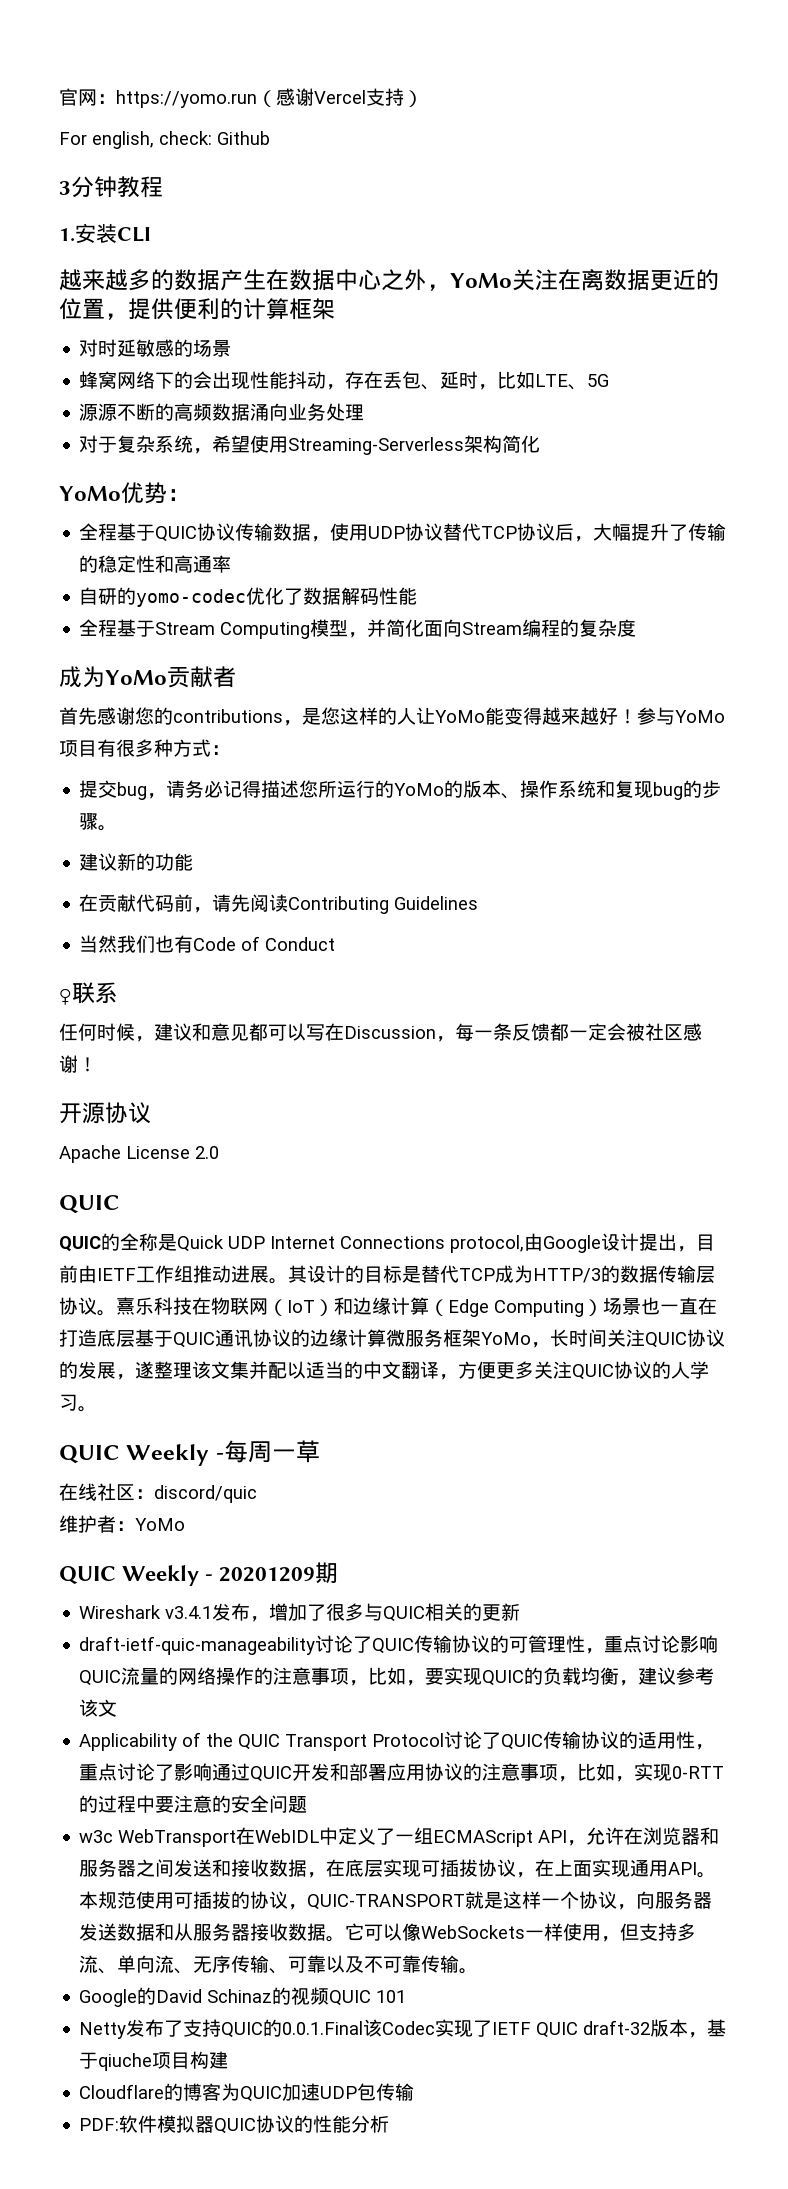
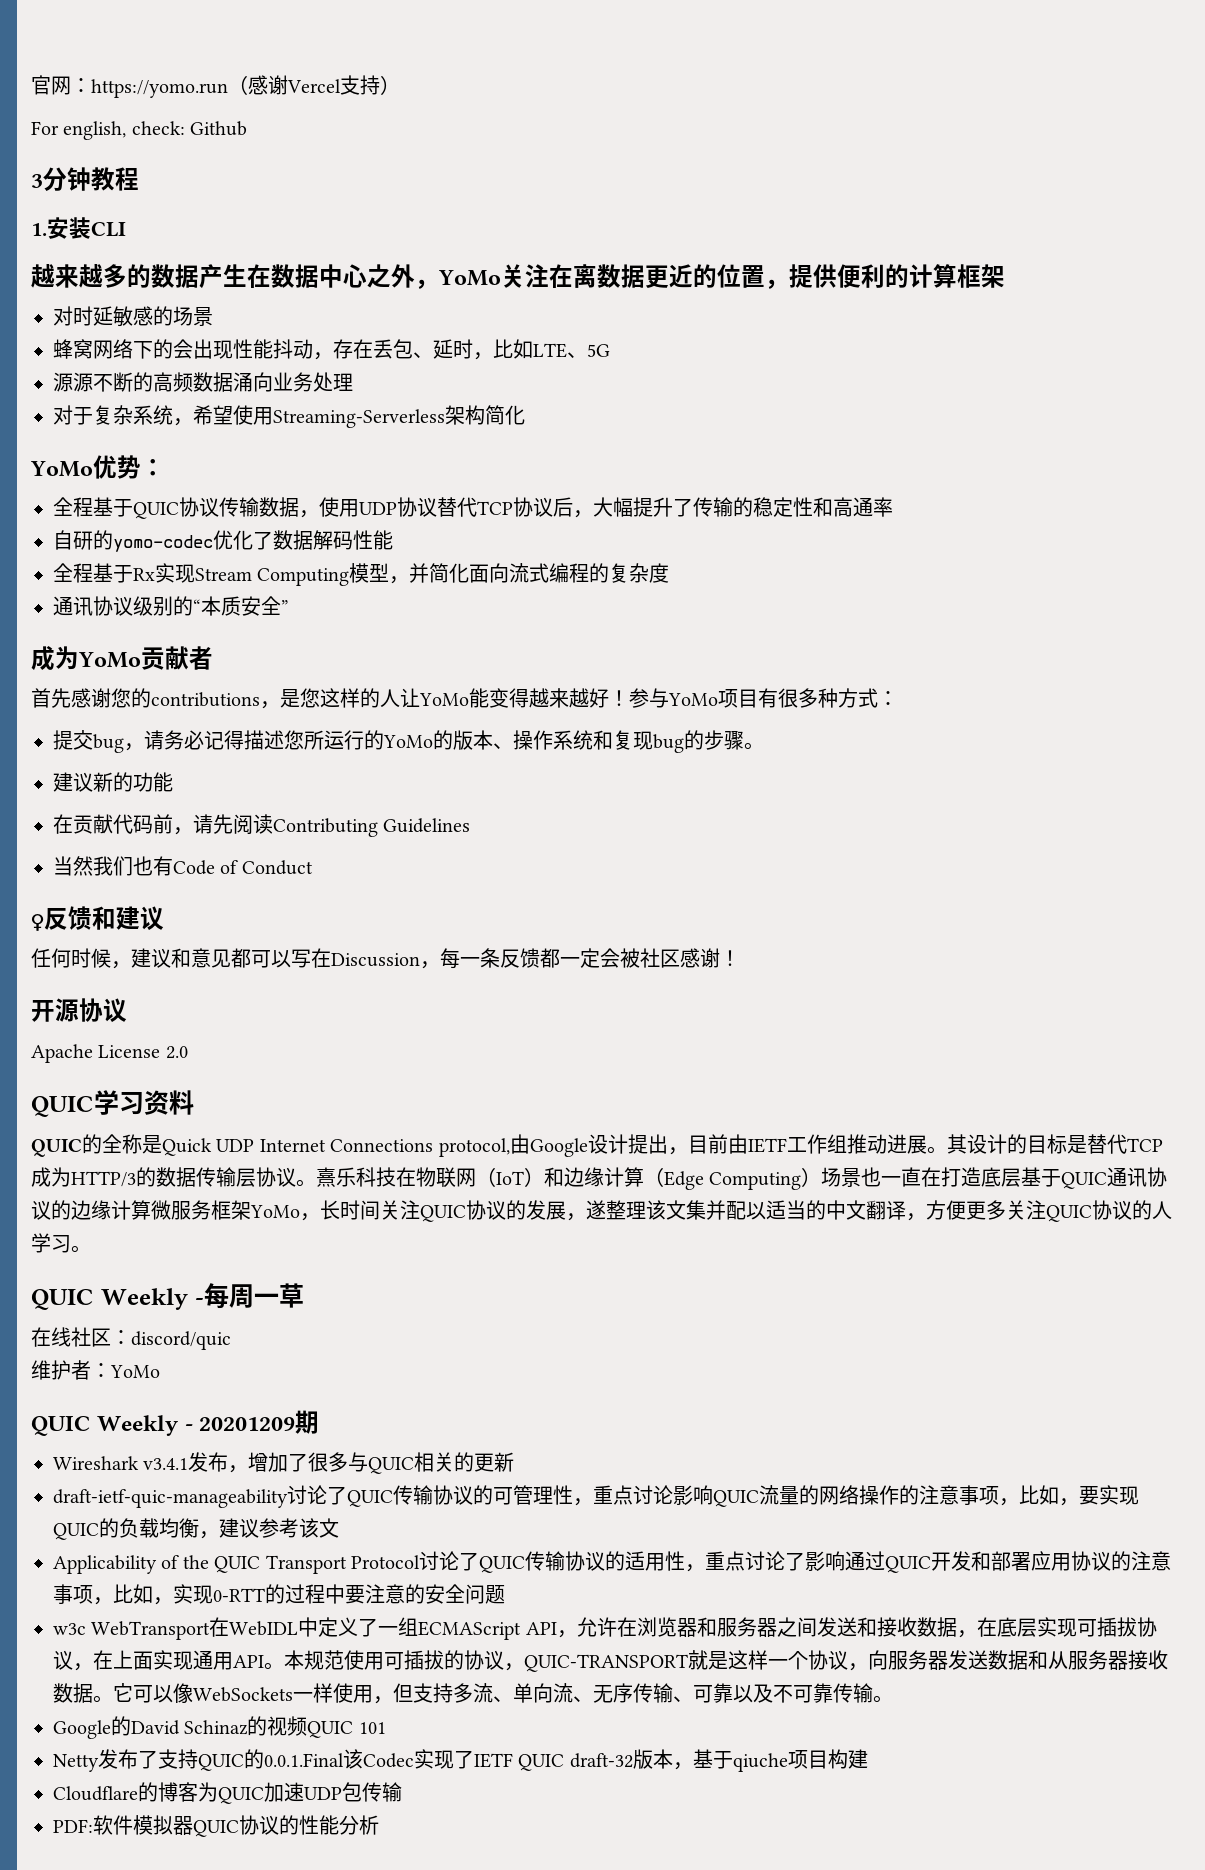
(156, 628) none -> [133,563,195,583] Rx实现
[462,622,523,635] Stream -> [509,563,550,583] 流式
(637, 628) none -> [53,596,289,616] // 通讯协议级别的“本质安全”
[72,982,118,1004] 联系 -> [44,906,164,931] 反馈和建议
(120, 1204) none -> [94,1090,194,1115] 学习资料

